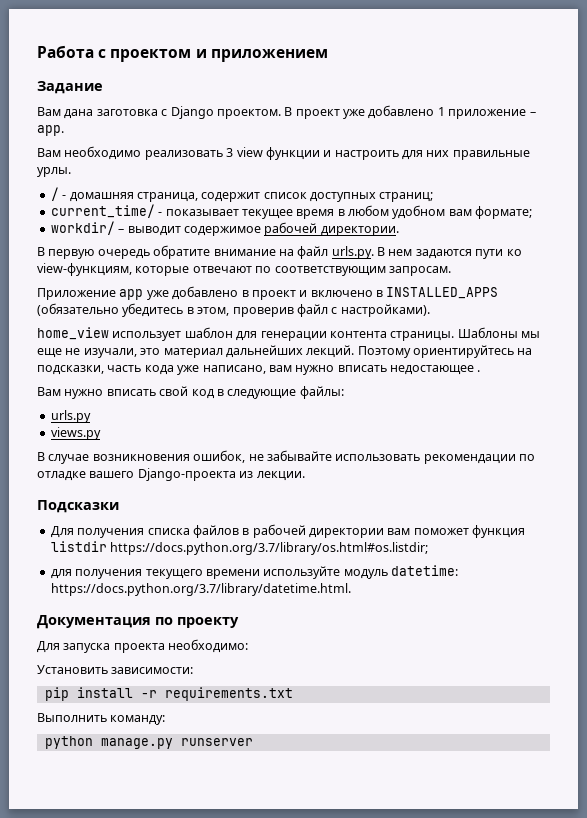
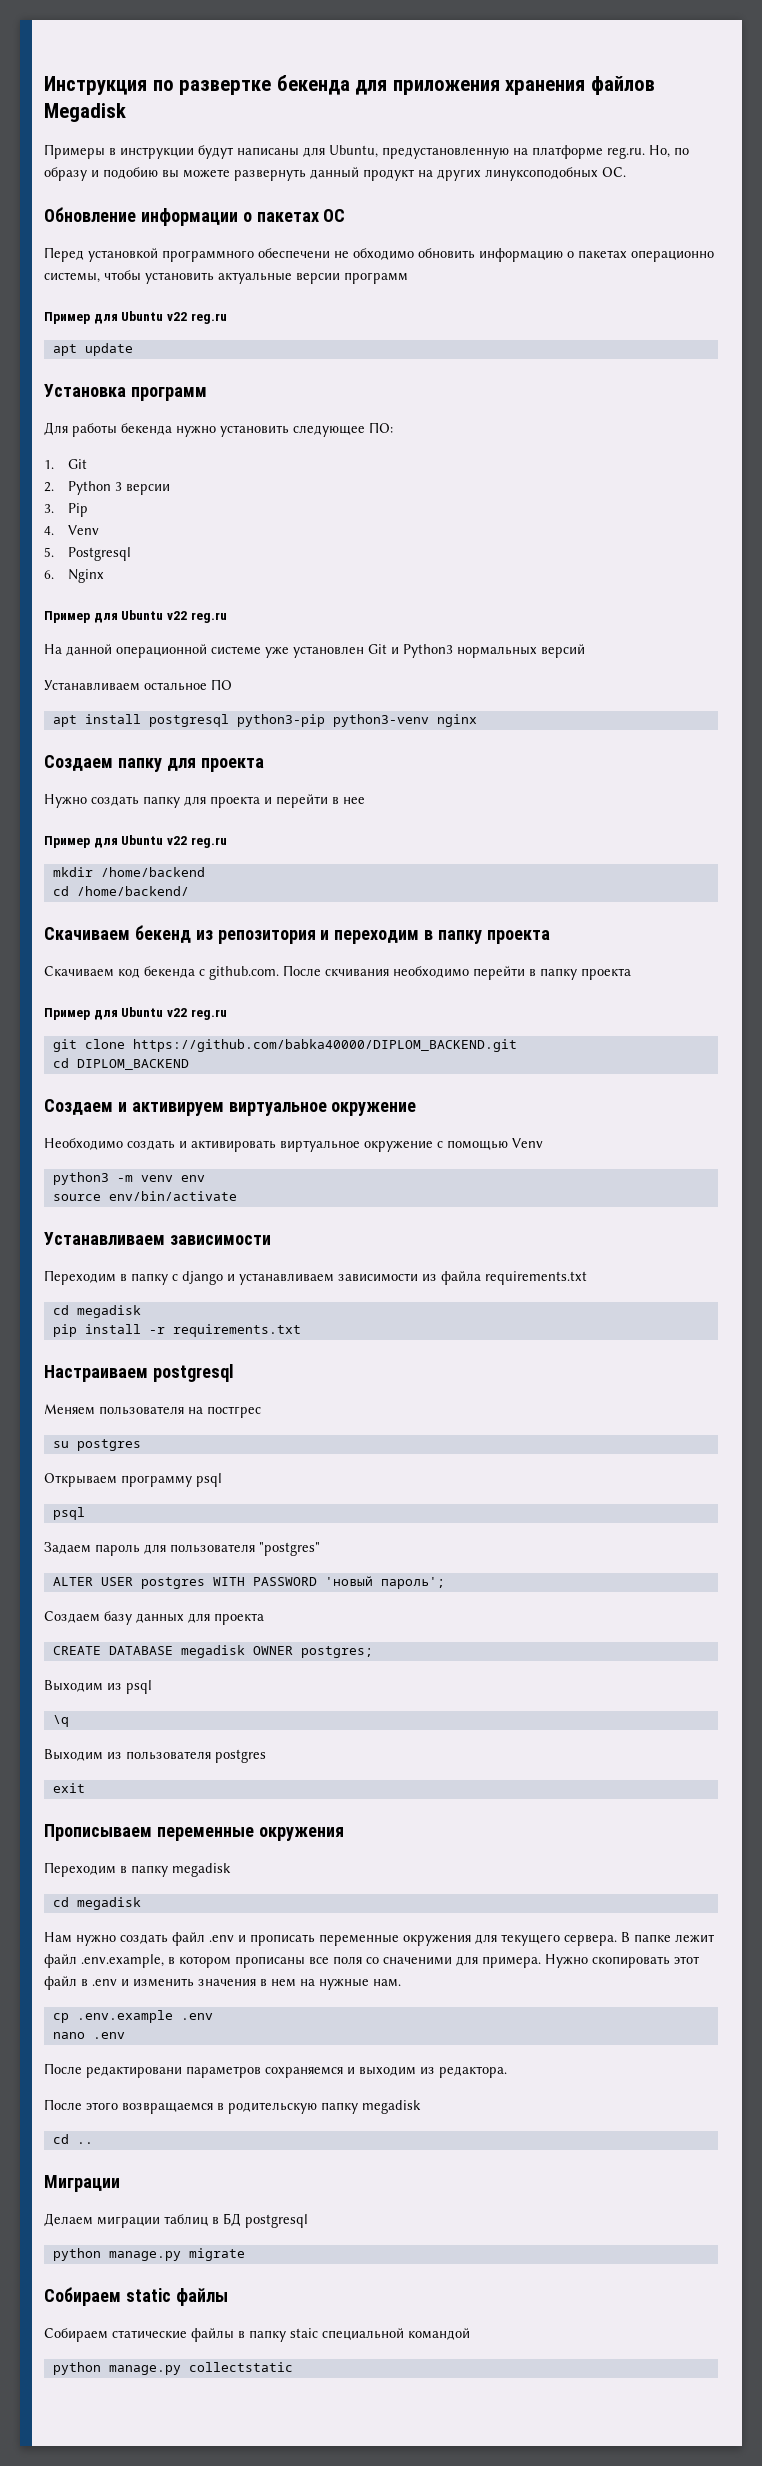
[37,45,328,62] [37,81,103,94] [37,105,536,119] [37,125,64,136] [37,146,530,160] [37,167,71,177] [50,187,434,202] [50,204,533,219] [50,221,399,236] [37,245,522,259] [37,263,451,276] [37,286,499,300] [37,303,430,317] [37,327,540,341] [37,345,533,358] [37,365,481,375] [37,386,344,399] [50,410,91,423] [50,427,101,440] [37,450,535,464] [37,468,305,481] [37,500,119,513] [50,524,526,538] [50,541,429,555] [50,565,458,579] [50,583,351,596] [37,615,239,629] [37,639,249,653] [37,665,194,674] [44,687,293,701] [37,713,166,725] [44,736,253,749] Работа с проектом и приложением // Задание // Вам дана заготовка с Django проектом. В проект уже добавлено 1 приложение – app. // Вам необходимо реализовать 3 view функции и настроить для них правильные урлы. // / - домашняя страница, содержит список доступных страниц; // current_time/ - показывает текущее время в любом удобном вам формате; // workdir/ – выводит содержимое рабочей директории. // В первую очередь обратите внимание на файл urls.py. В нем задаются пути ко view-функциям, которые отвечают по соответствующим запросам. // Приложение app уже добавлено в проект и включено в INSTALLED_APPS (обязательно убедитесь в этом, проверив файл с настройками). // home_view использует шаблон для генерации контента страницы. Шаблоны мы еще не изучали, это материал дальнейших лекций. Поэтому ориентируйтесь на подсказки, часть кода уже написано, вам нужно вписать недостающее . // Вам нужно вписать свой код в следующие файлы: // urls.py // views.py // В случае возникновения ошибок, не забывайте использовать рекомендации по отладке вашего Django-проекта из лекции. // Подсказки // Для получения списка файлов в рабочей директории вам поможет функция listdir https://docs.python.org/3.7/library/os.html#os.listdir; // для получения текущего времени используйте модуль datetime: https://docs.python.org/3.7/library/datetime.html. // Документация по проекту // Для запуска проекта необходимо: // Установить зависимости: // pip install -r requirements.txt // Выполнить команду: // python manage.py runserver -> [44,75,655,95] [44,103,126,122] [44,144,689,159] [44,167,626,181] [44,207,346,226] [44,247,714,262] [44,270,408,284] [44,311,227,324] [52,343,133,356] [44,384,207,401] [44,422,393,437] [44,459,88,469] [44,481,171,495] [44,503,89,517] [44,525,100,535] [44,547,132,561] [44,569,105,583] [44,610,227,623] [44,644,585,658] [44,679,232,691] [52,714,477,727] [44,755,264,772] [44,794,365,808] [44,835,227,848] [52,867,205,877] [52,886,189,896] [44,925,550,944] [44,965,631,980] [44,1007,227,1020] [52,1039,517,1052] [52,1058,189,1070] [44,1099,417,1116] [44,1138,543,1152] [52,1172,205,1185] [52,1191,237,1201] [44,1232,271,1245] [44,1270,587,1285] [52,1305,141,1318] [52,1324,301,1337] [44,1364,234,1382] [44,1404,261,1418] [52,1439,141,1451] [44,1473,222,1487] [52,1507,85,1520] [44,1542,320,1556] [52,1576,445,1589] [44,1611,264,1625] [52,1645,373,1658] [44,1680,152,1694] [52,1715,69,1727] [44,1749,266,1763] [52,1783,85,1793] [44,1824,344,1841] [44,1862,231,1877] [52,1897,141,1910] [44,1932,714,1946] [44,1954,699,1968] [44,1976,401,1990] [52,2010,213,2023] [52,2032,125,2039] [44,2063,507,2078] [44,2099,421,2114] [52,2134,93,2144] [44,2175,120,2192] [44,2213,308,2228] [52,2248,245,2261] [44,2287,228,2306] [44,2328,470,2342] [52,2362,293,2375] Инструкция по развертке бекенда для приложения хранения файлов Megadisk // Примеры в инструкции будут написаны для Ubuntu, предустановленную на платформе reg.ru. Но, по образу и подобию вы можете развернуть данный продукт на других линуксоподобных ОС. // Обновление информации о пакетах ОС // Перед установкой программного обеспечени не обходимо обновить информацию о пакетах операционно системы, чтобы установить актуальные версии программ // Пример для Ubuntu v22 reg.ru // apt update // Установка программ // Для работы бекенда нужно установить следующее ПО: // 1. Git // 2. Python 3 версии // 3. Pip // 4. Venv // 5. Postgresql // 6. Nginx // Пример для Ubuntu v22 reg.ru // На данной операционной системе уже установлен Git и Python3 нормальных версий // Устанавливаем остальное ПО // apt install postgresql python3-pip python3-venv nginx // Создаем папку для проекта // Нужно создать папку для проекта и перейти в нее // Пример для Ubuntu v22 reg.ru // mkdir /home/backend // cd /home/backend/ // Скачиваем бекенд из репозитория и переходим в папку проекта // Скачиваем код бекенда с github.com. После скчивания необходимо перейти в папку проекта // Пример для Ubuntu v22 reg.ru // git clone https://github.com/babka40000/DIPLOM_BACKEND.git // cd DIPLOM_BACKEND // Создаем и активируем виртуальное окружение // Необходимо создать и активировать виртуальное окружение с помощью Venv // python3 -m venv env // source env/bin/activate // Устанавливаем зависимости // Переходим в папку с django и устанавливаем зависимости из файла requirements.txt // cd megadisk // pip install -r requirements.txt // Настраиваем postgresql // Меняем пользователя на постгрес // su postgres // Открываем программу psql // psql // Задаем пароль для пользователя "postgres" // ALTER USER postgres WITH PASSWORD 'новый пароль'; // Создаем базу данных для проекта // CREATE DATABASE megadisk OWNER postgres; // Выходим из psql // \q // Выходим из пользователя postgres // exit // Прописываем переменные окружения // Переходим в папку megadisk // cd megadisk // Нам нужно создать файл .env и прописать переменные окружения для текущего сервера. В папке лежит файл .env.example, в котором прописаны все поля со сначеними для примера. Нужно скопировать этот файл в .env и изменить значения в нем на нужные нам. // cp .env.example .env // nano .env // После редактировани параметров сохраняемся и выходим из редактора. // После этого возвращаемся в родительскую папку megadisk // cd .. // Миграции // Делаем миграции таблиц в БД postgresql // python manage.py migrate // Собираем static файлы // Собираем статические файлы в папку staic специальной командой // python manage.py collectstatic

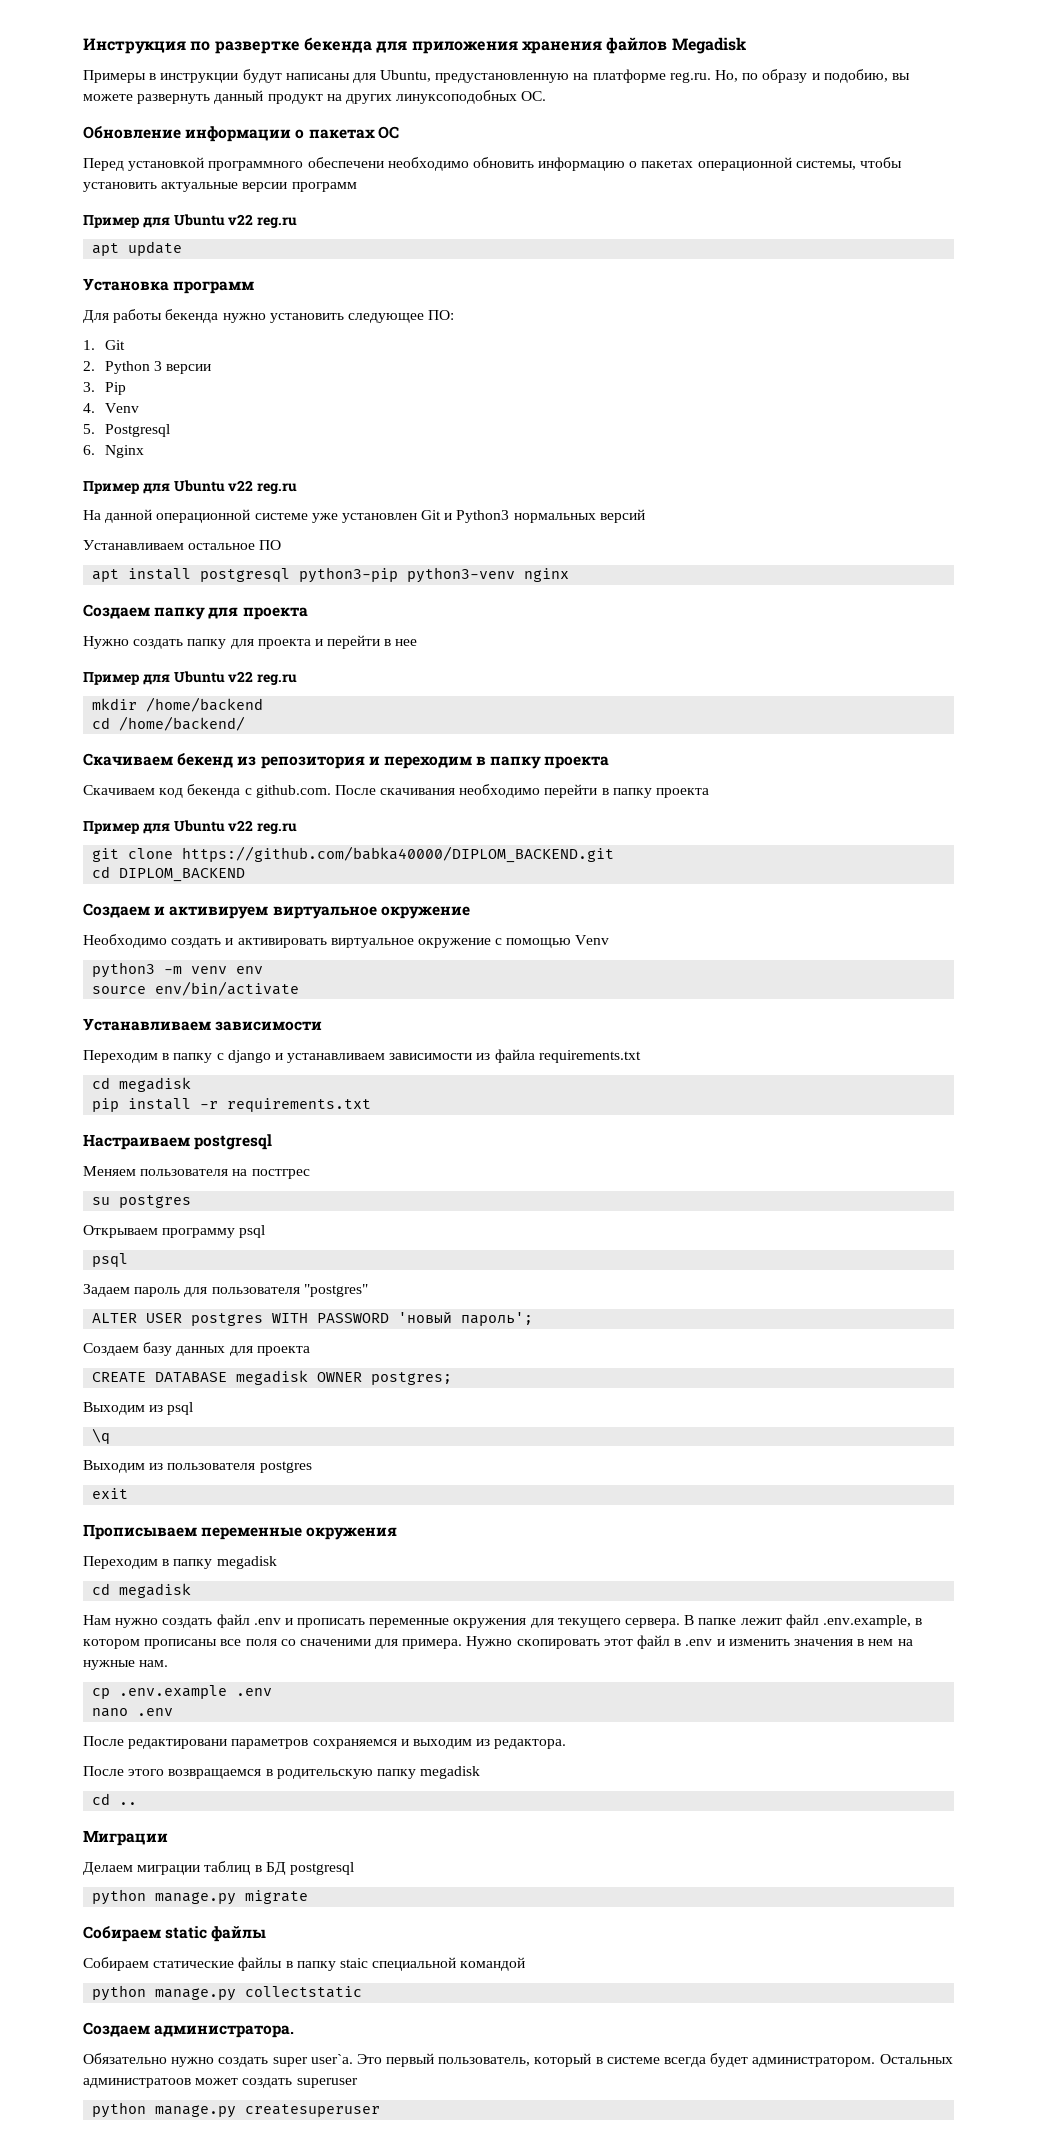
[103,167,158,179] подобию -> [823,69,888,83] подобию,
[334,248,414,260] не обходимо -> [387,157,469,171] необходимо
[631,250,714,262] операционно -> [697,157,792,171] операционной
[325,969,389,977] скчивания -> [380,788,456,795] скачивания
(293, 2367) none -> [83,2022,295,2038] [83,2053,953,2067] [83,2078,358,2088] [92,2102,381,2118] // Создаем администратора. // Обязательно нужно создать super user`а. Это первый пользователь, который в системе всегда будет администратором. Остальных администратоов может создать superuser // python manage.py createsuperuser

